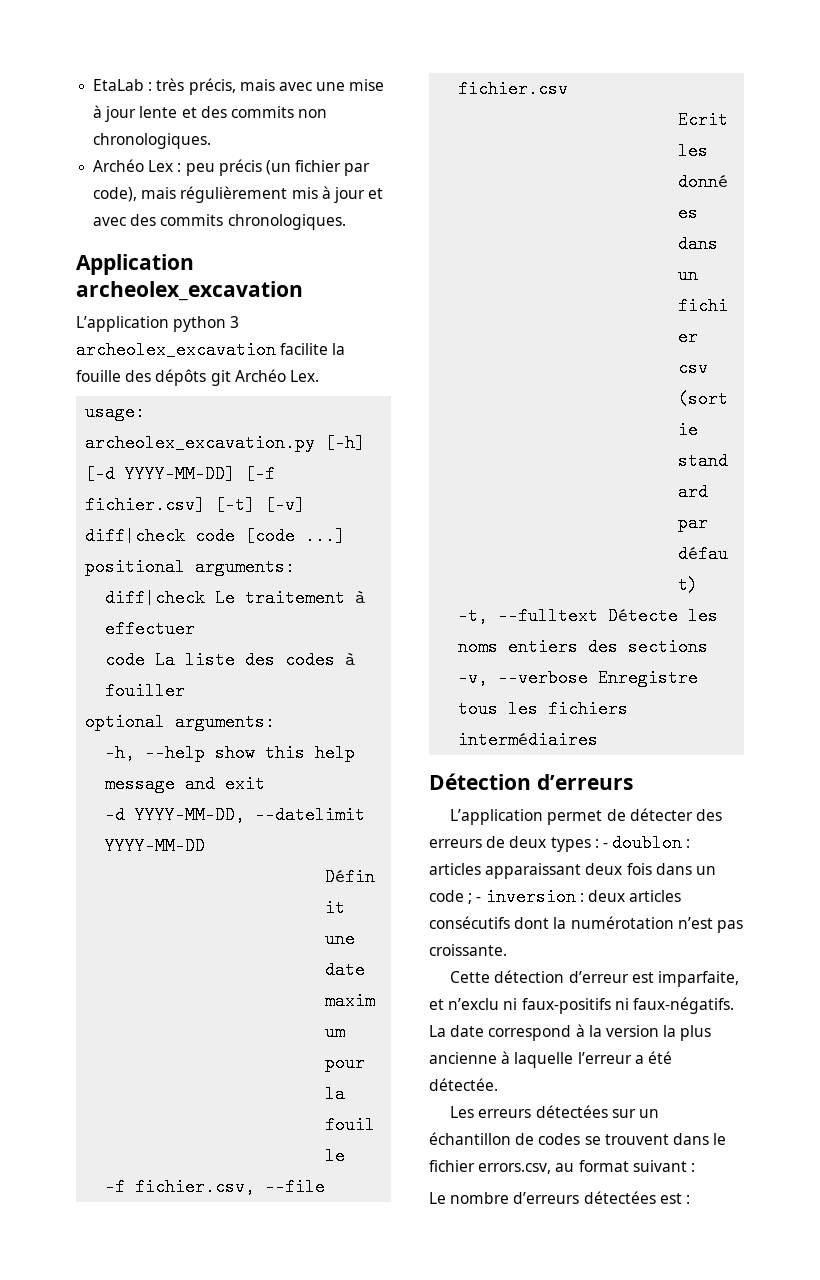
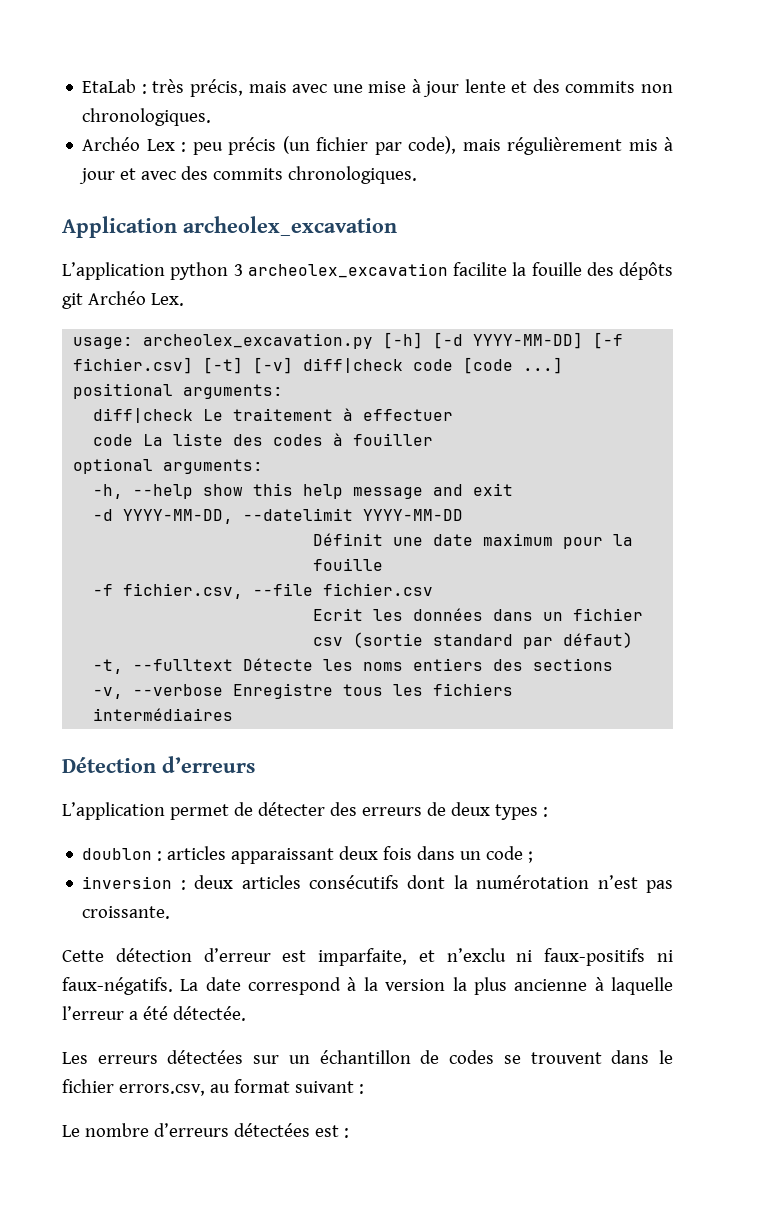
[602,843,608,848] - -> (548, 812) //
[476,897,482,902] - -> (534, 857) //

